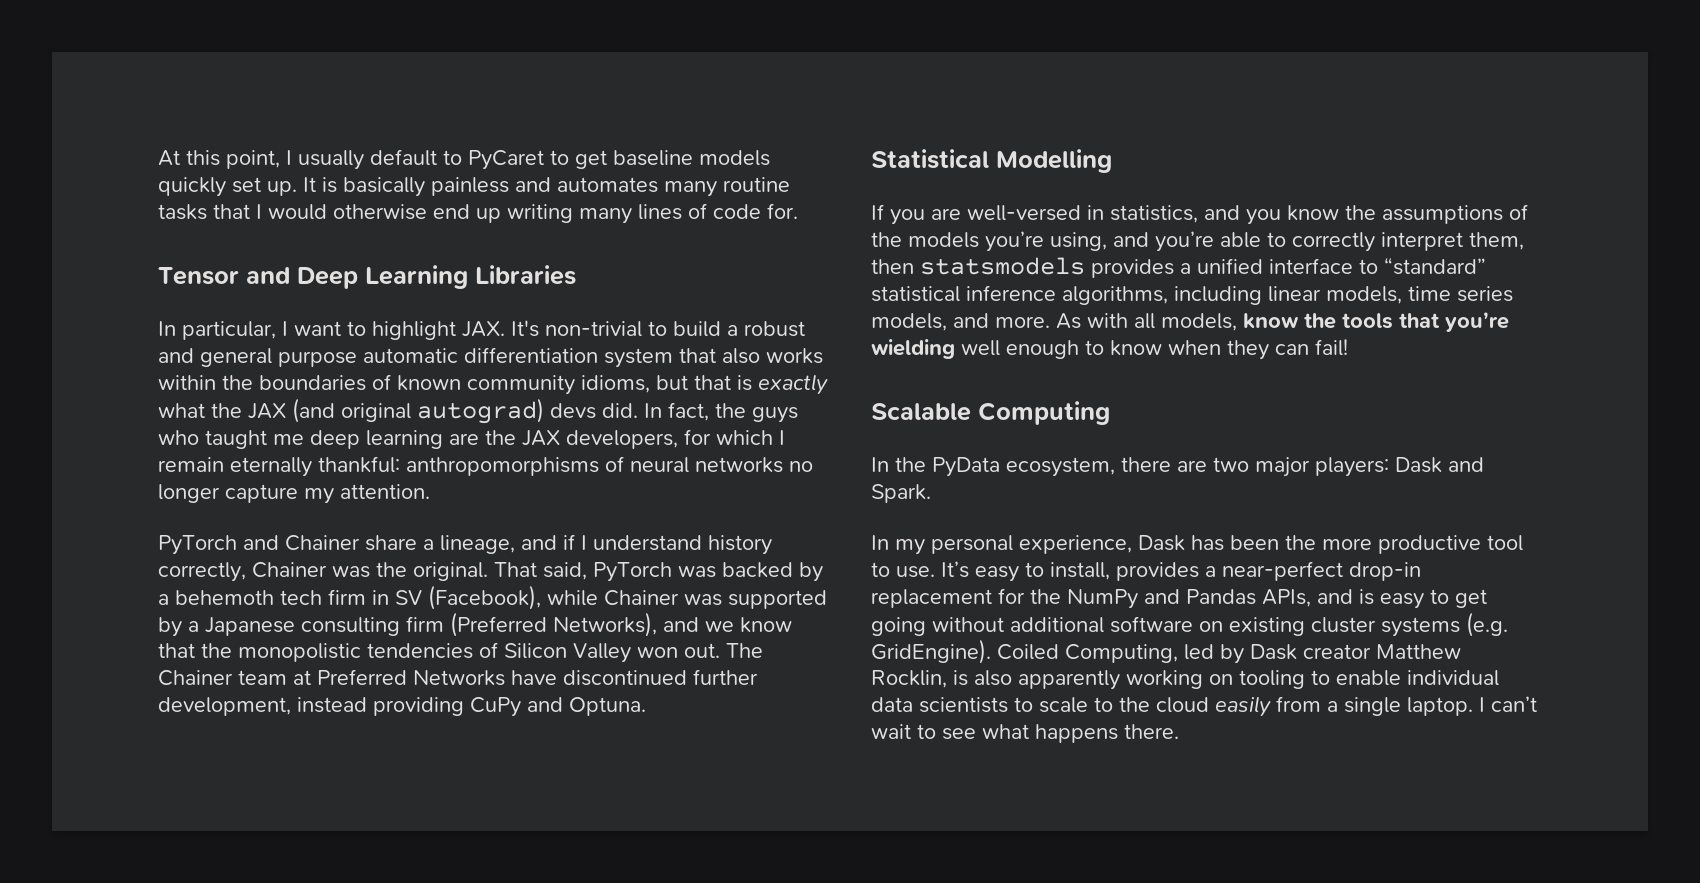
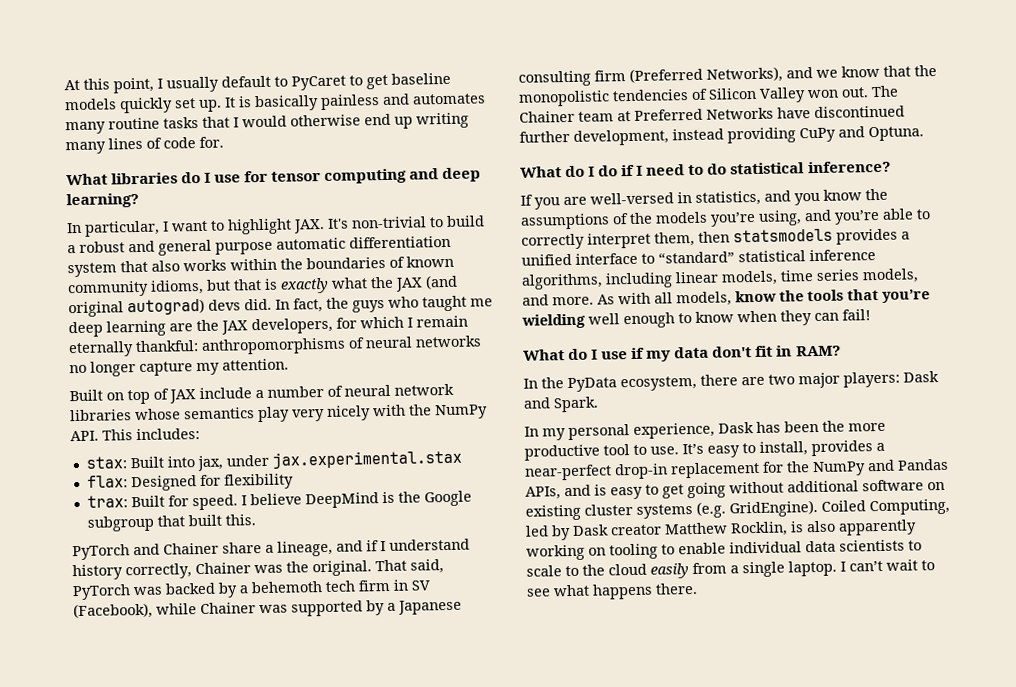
[158,265,576,289] Tensor and Deep Learning Libraries -> [66,167,482,186] [66,192,139,209] What libraries do I use for tensor computing and deep learning?
(430, 491) none -> [69,383,454,405] [70,404,488,423] [70,428,200,442] [85,449,462,472] [86,473,294,492] [86,490,472,511] [86,514,256,532] // Built on top of JAX include a number of neural network libraries whose semantics play very nicely with the NumPy API. This includes: // stax: Built into jax, under jax.experimental.stax // flax: Designed for flexibility // trax: Built for speed. I believe DeepMind is the Google subgroup that built this.
[871,149,1112,173] Statistical Modelling -> [520,160,891,178] What do I do if I need to do statistical inference?
[871,401,1110,425] Scalable Computing -> [523,345,841,362] What do I use if my data don't fit in RAM?

